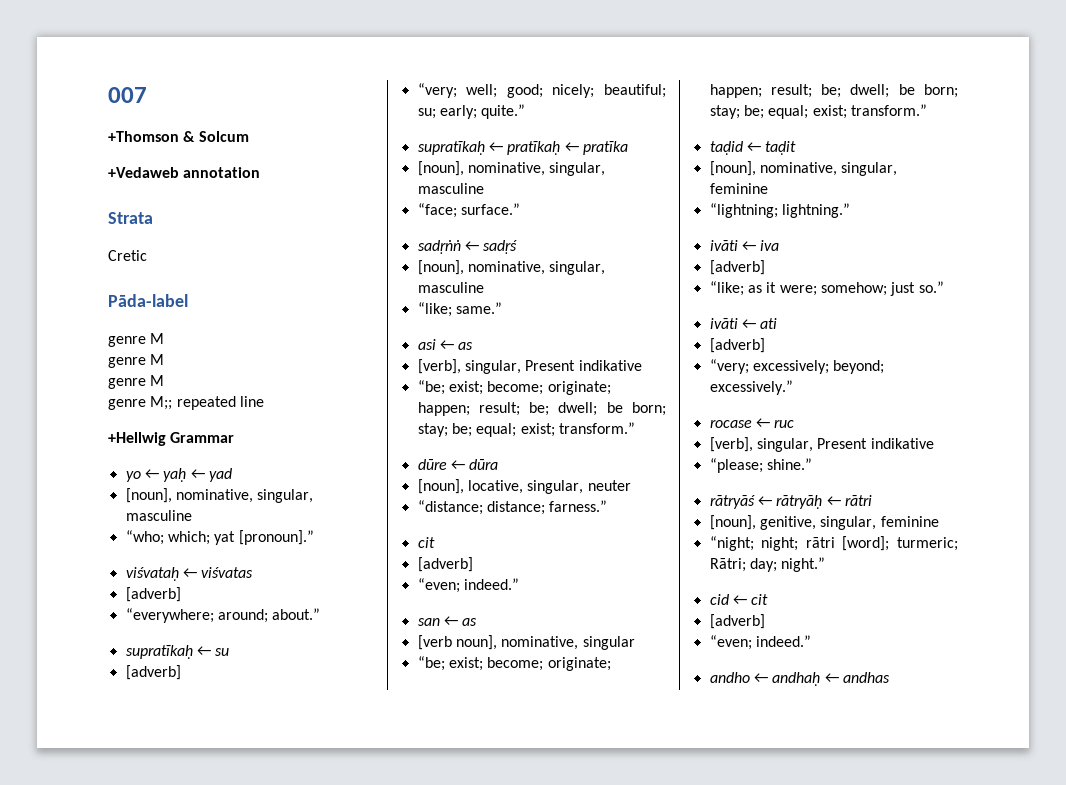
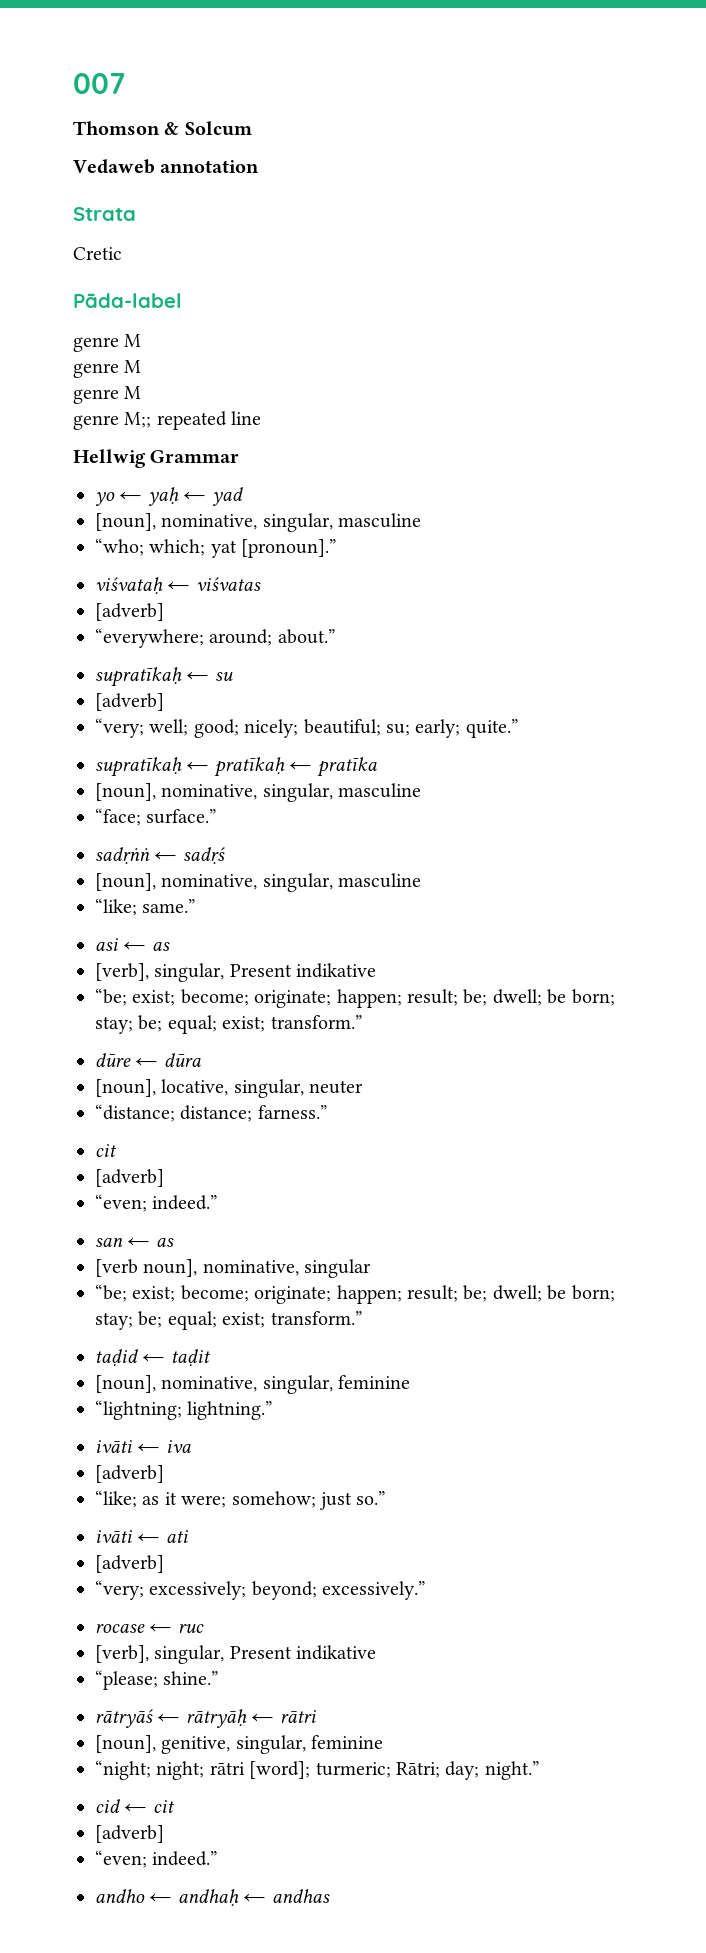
[108,131,179,142] +Thomson -> [73,121,160,135] Thomson
[108,167,179,178] +Vedaweb -> [73,159,155,174] Vedaweb
[108,432,166,446] +Hellwig -> [73,449,146,468] Hellwig

